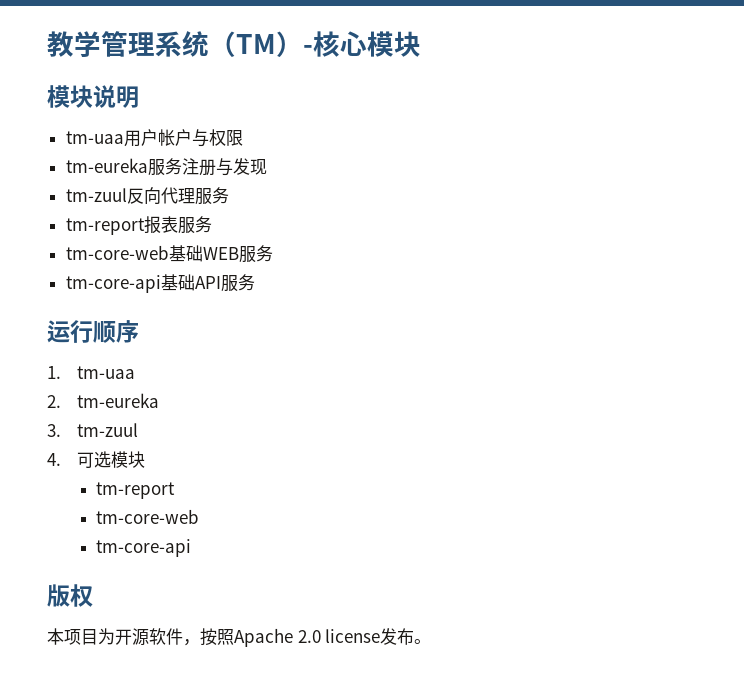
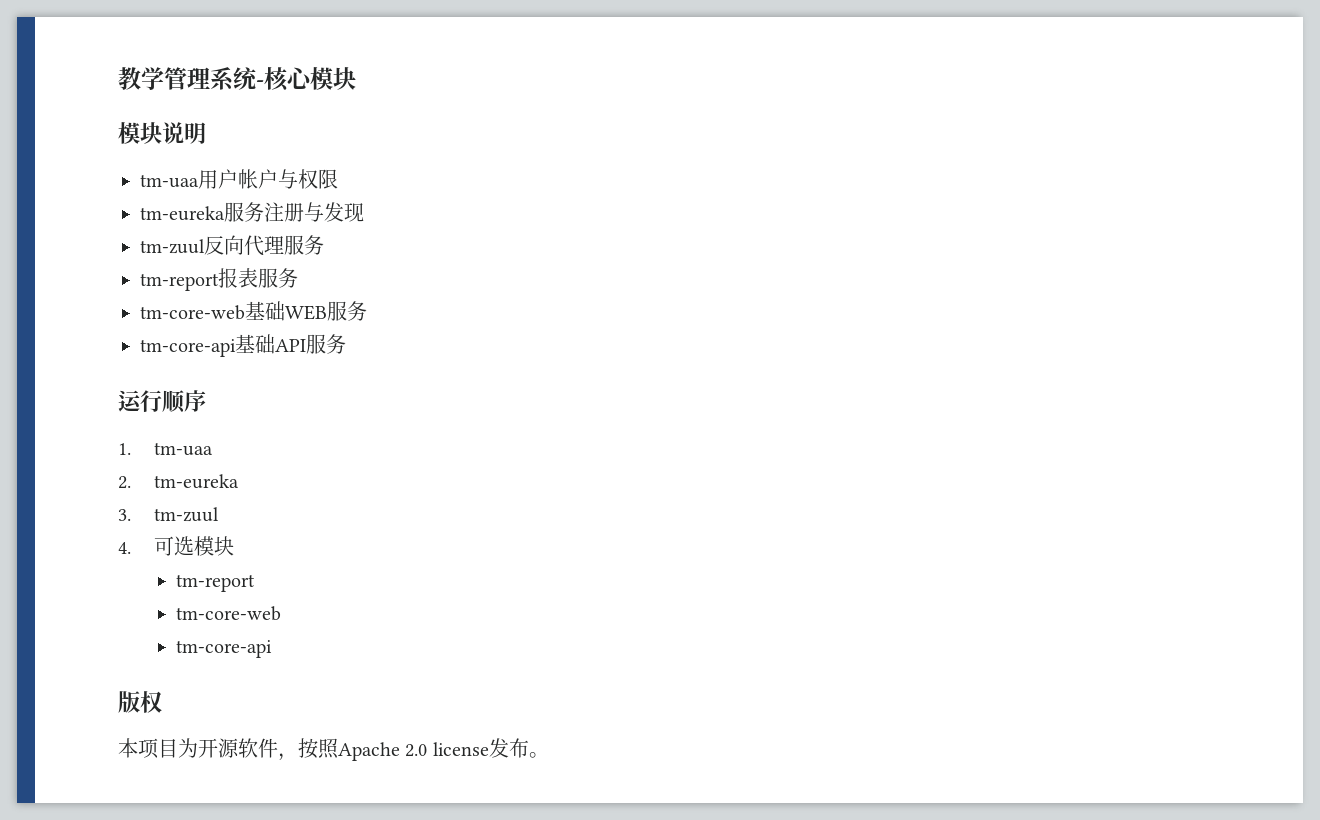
[209,31,303,57] （TM） -> (258, 78) none

